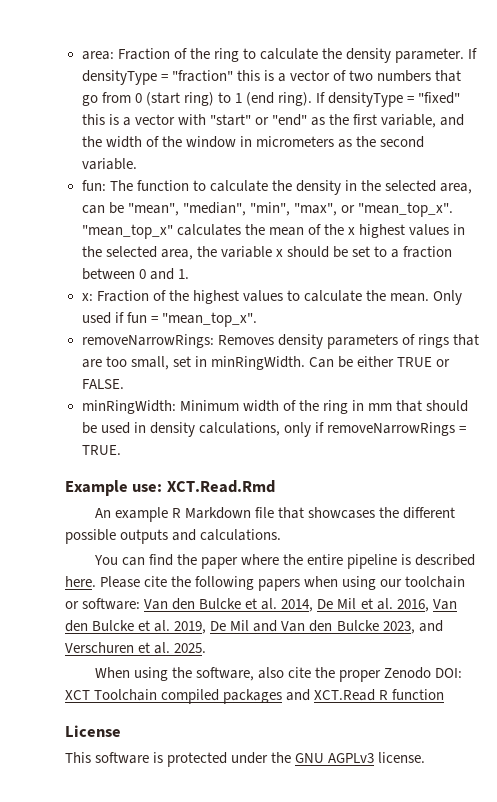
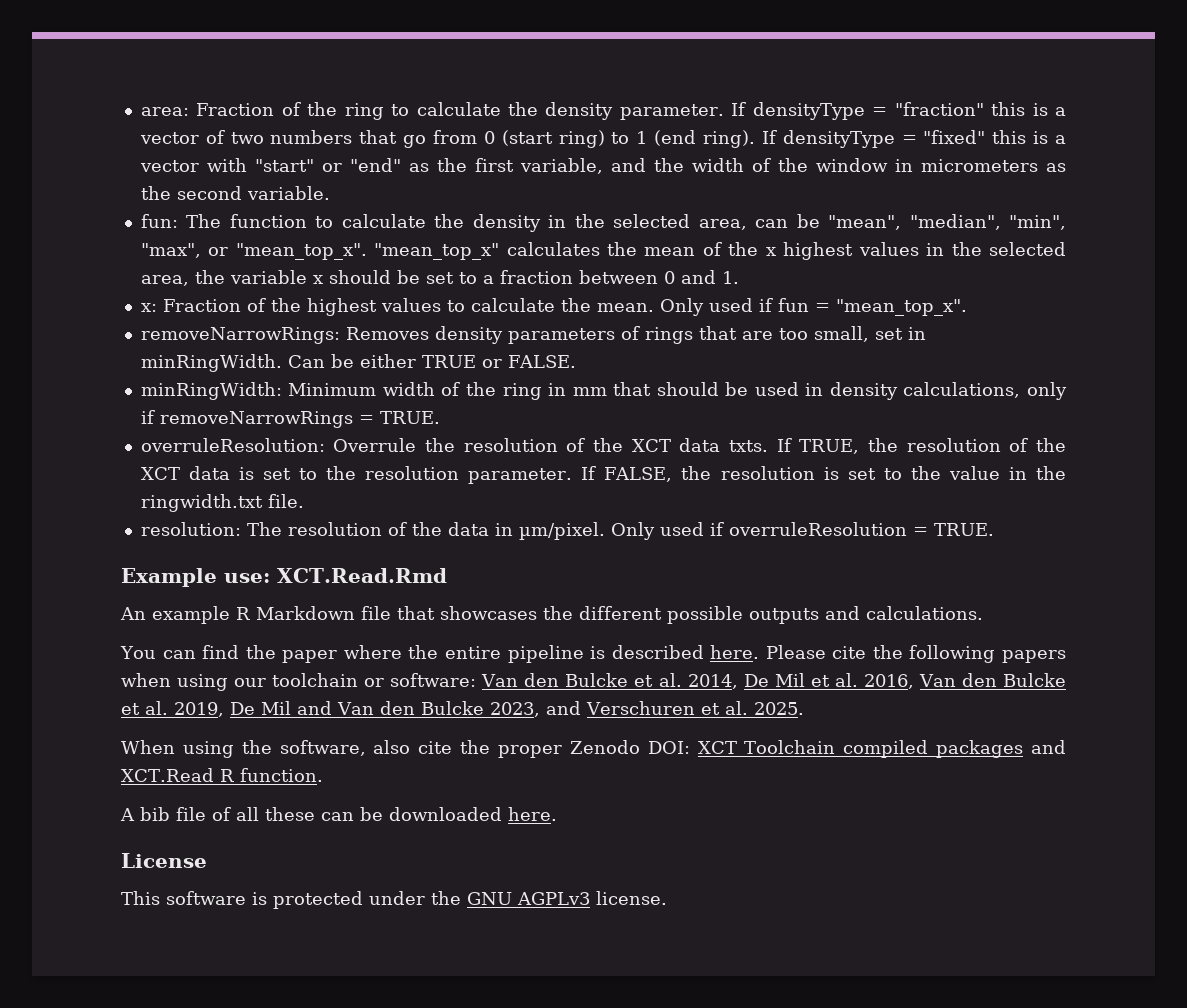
(121, 450) none -> [140,438,1066,454] [140,466,1067,484] [140,494,304,512] [140,522,994,540] // overruleResolution: Overrule the resolution of the XCT data txts. If TRUE, the resolution of the XCT data is set to the resolution parameter. If FALSE, the resolution is set to the value in the ringwidth.txt file. // resolution: The resolution of the data in µm/pixel. Only used if overruleResolution = TRUE.
[392,689,445,700] function -> [239,768,323,782] [120,807,557,821] function. // A bib file of all these can be downloaded here.

